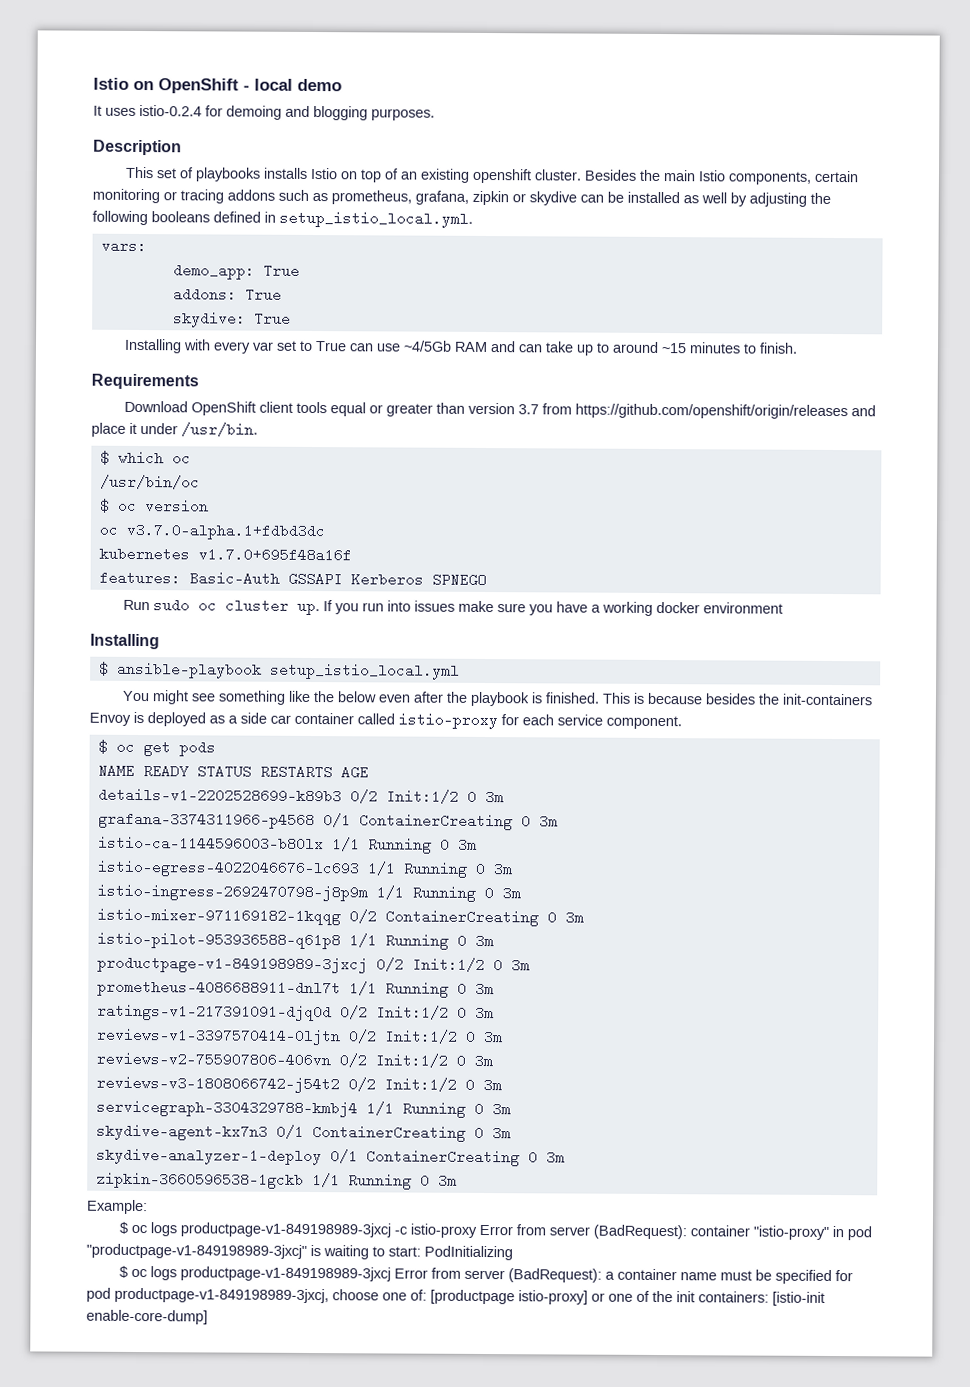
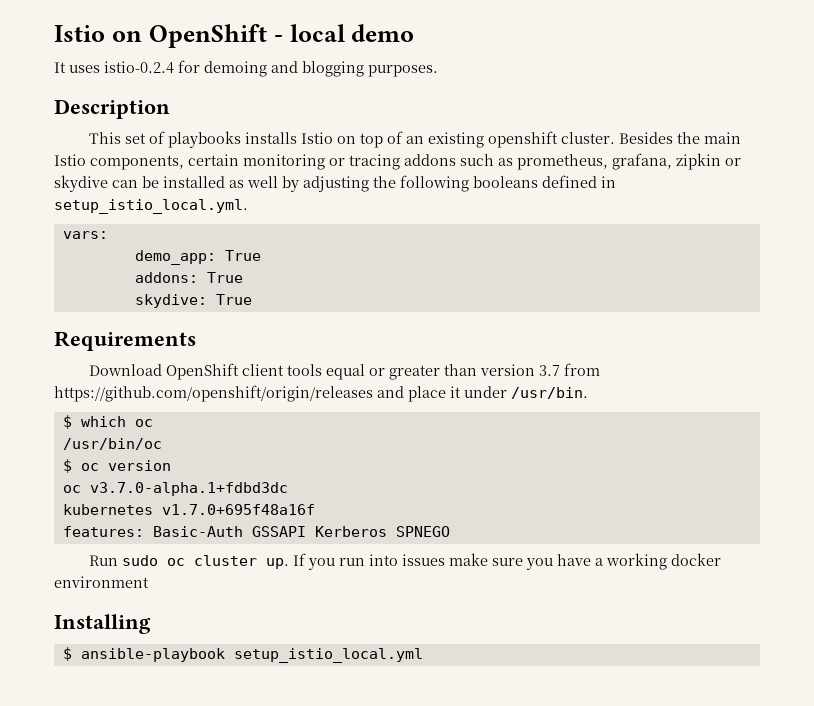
[124,338,799,356] // Installing with every var set to True can use ~4/5Gb RAM and can take up to around ~15 minutes to finish. -> (252, 299) none
[122,690,874,707] [89,711,682,730] [97,739,216,757] [97,763,369,780] [97,787,504,805] [97,811,558,831] [97,835,477,854] [96,859,513,878] [96,883,521,902] [96,907,584,927] [96,931,494,950] [96,955,530,974] [96,979,494,998] [96,1003,494,1022] [95,1027,503,1046] [95,1051,493,1069] [95,1075,502,1094] [95,1099,511,1118] [95,1123,511,1142] [95,1147,565,1167] [95,1171,457,1190] [86,1199,148,1215] [119,1221,873,1241] [86,1243,513,1261] [119,1265,854,1285] [86,1287,825,1306] [86,1309,208,1325] // You might see something like the below even after the playbook is finished. This is because besides the init-containers Envoy is deployed as a side car container called istio-proxy for each service component. // $ oc get pods // NAME READY STATUS RESTARTS AGE // details-v1-2202528699-k89b3 0/2 Init:1/2 0 3m // grafana-3374311966-p4568 0/1 ContainerCreating 0 3m // istio-ca-1144596003-b80lx 1/1 Running 0 3m // istio-egress-4022046676-lc693 1/1 Running 0 3m // istio-ingress-2692470798-j8p9m 1/1 Running 0 3m // istio-mixer-971169182-1kqqg 0/2 ContainerCreating 0 3m // istio-pilot-953936588-q61p8 1/1 Running 0 3m // productpage-v1-849198989-3jxcj 0/2 Init:1/2 0 3m // prometheus-4086688911-dnl7t 1/1 Running 0 3m // ratings-v1-217391091-djq0d 0/2 Init:1/2 0 3m // reviews-v1-3397570414-0ljtn 0/2 Init:1/2 0 3m // reviews-v2-755907806-406vn 0/2 Init:1/2 0 3m // reviews-v3-1808066742-j54t2 0/2 Init:1/2 0 3m // servicegraph-3304329788-kmbj4 1/1 Running 0 3m // skydive-agent-kx7n3 0/1 ContainerCreating 0 3m // skydive-analyzer-1-deploy 0/1 ContainerCreating 0 3m // zipkin-3660596538-1gckb 1/1 Running 0 3m // Example: // $ oc logs productpage-v1-849198989-3jxcj -c istio-proxy Error from server (BadRequest): container "istio-proxy" in pod "productpage-v1-849198989-3jxcj" is waiting to start: PodInitializing // $ oc logs productpage-v1-849198989-3jxcj Error from server (BadRequest): a container name must be specified for pod productpage-v1-849198989-3jxcj, choose one of: [productpage istio-proxy] or one of the init containers: [istio-init enable-core-dump] -> (423, 655) none

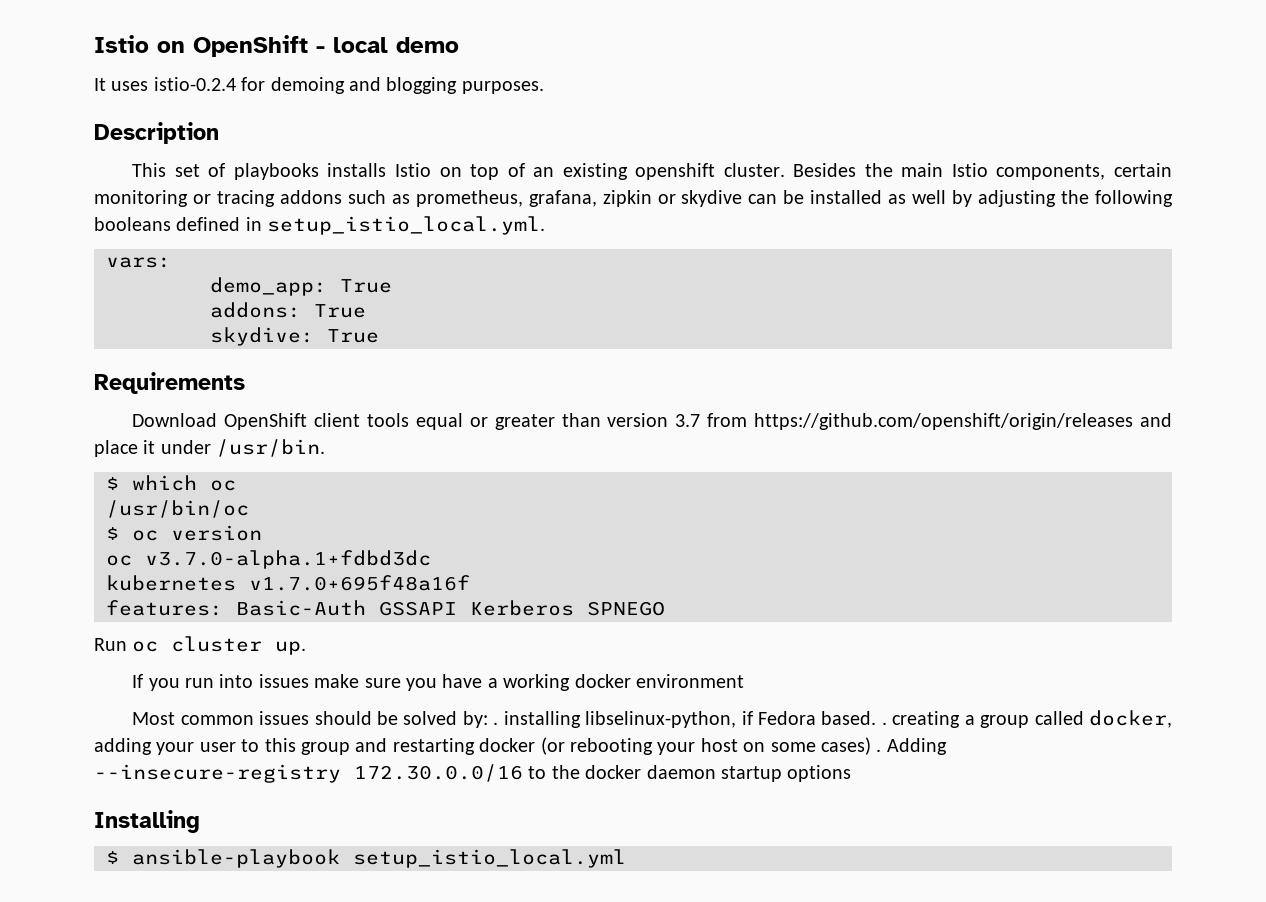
[122,555,159,566] sudo -> (127, 644) none
(290, 563) none -> (307, 648) //
(149, 582) none -> [132,710,1172,728] [94,737,947,755] [94,764,852,783] // Most common issues should be solved by: . installing libselinux-python, if Fedora based. . creating a group called docker, adding your user to this group and restarting docker (or rebooting your host on some cases) . Adding --insecure-registry 172.30.0.0/16 to the docker daemon startup options

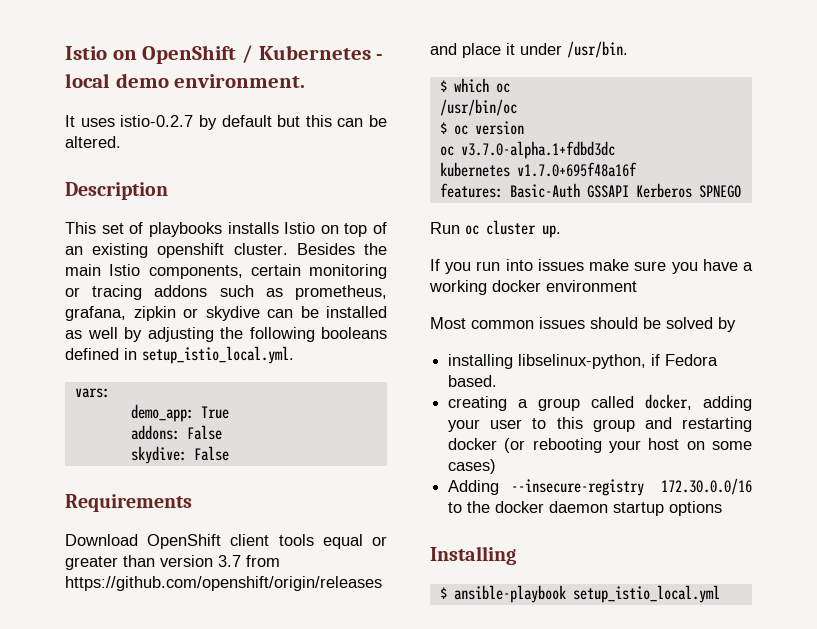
(308, 46) none -> [242,45,371,63] / Kubernetes
(459, 45) none -> [174,74,306,88] environment.
[153,77,544,94] istio-0.2.4 for demoing and blogging purposes. -> [120,115,387,130] [65,136,121,148] istio-0.2.7 by default but this can be altered.
[314,304,366,318] True -> [186,425,222,440] False
[327,329,379,343] True -> [193,446,229,461] False
[462,711,499,728] by: . -> [718,317,736,332] by //
[881,722,887,725] . -> (498, 381) //
[876,749,882,752] . -> (497, 466) //

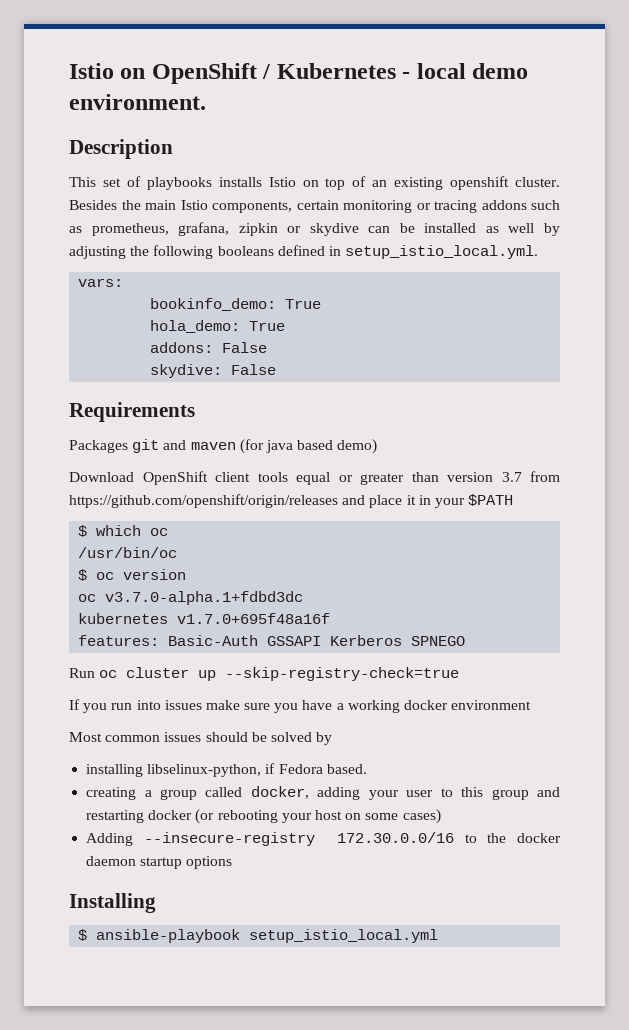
[65,115,387,130] [65,136,121,148] // It uses istio-0.2.7 by default but this can be altered. -> (206, 102) none
[130,404,194,422] demo_app: -> [150,298,322,311] [150,320,241,333] bookinfo_demo: True // hola_demo:
(192, 503) none -> [69,439,378,454] // Packages git and maven (for java based demo)
[520,41,628,58] under /usr/bin. -> [418,494,514,508] in your $PATH
[542,225,561,238] up. -> [198,667,460,681] up --skip-registry-check=true

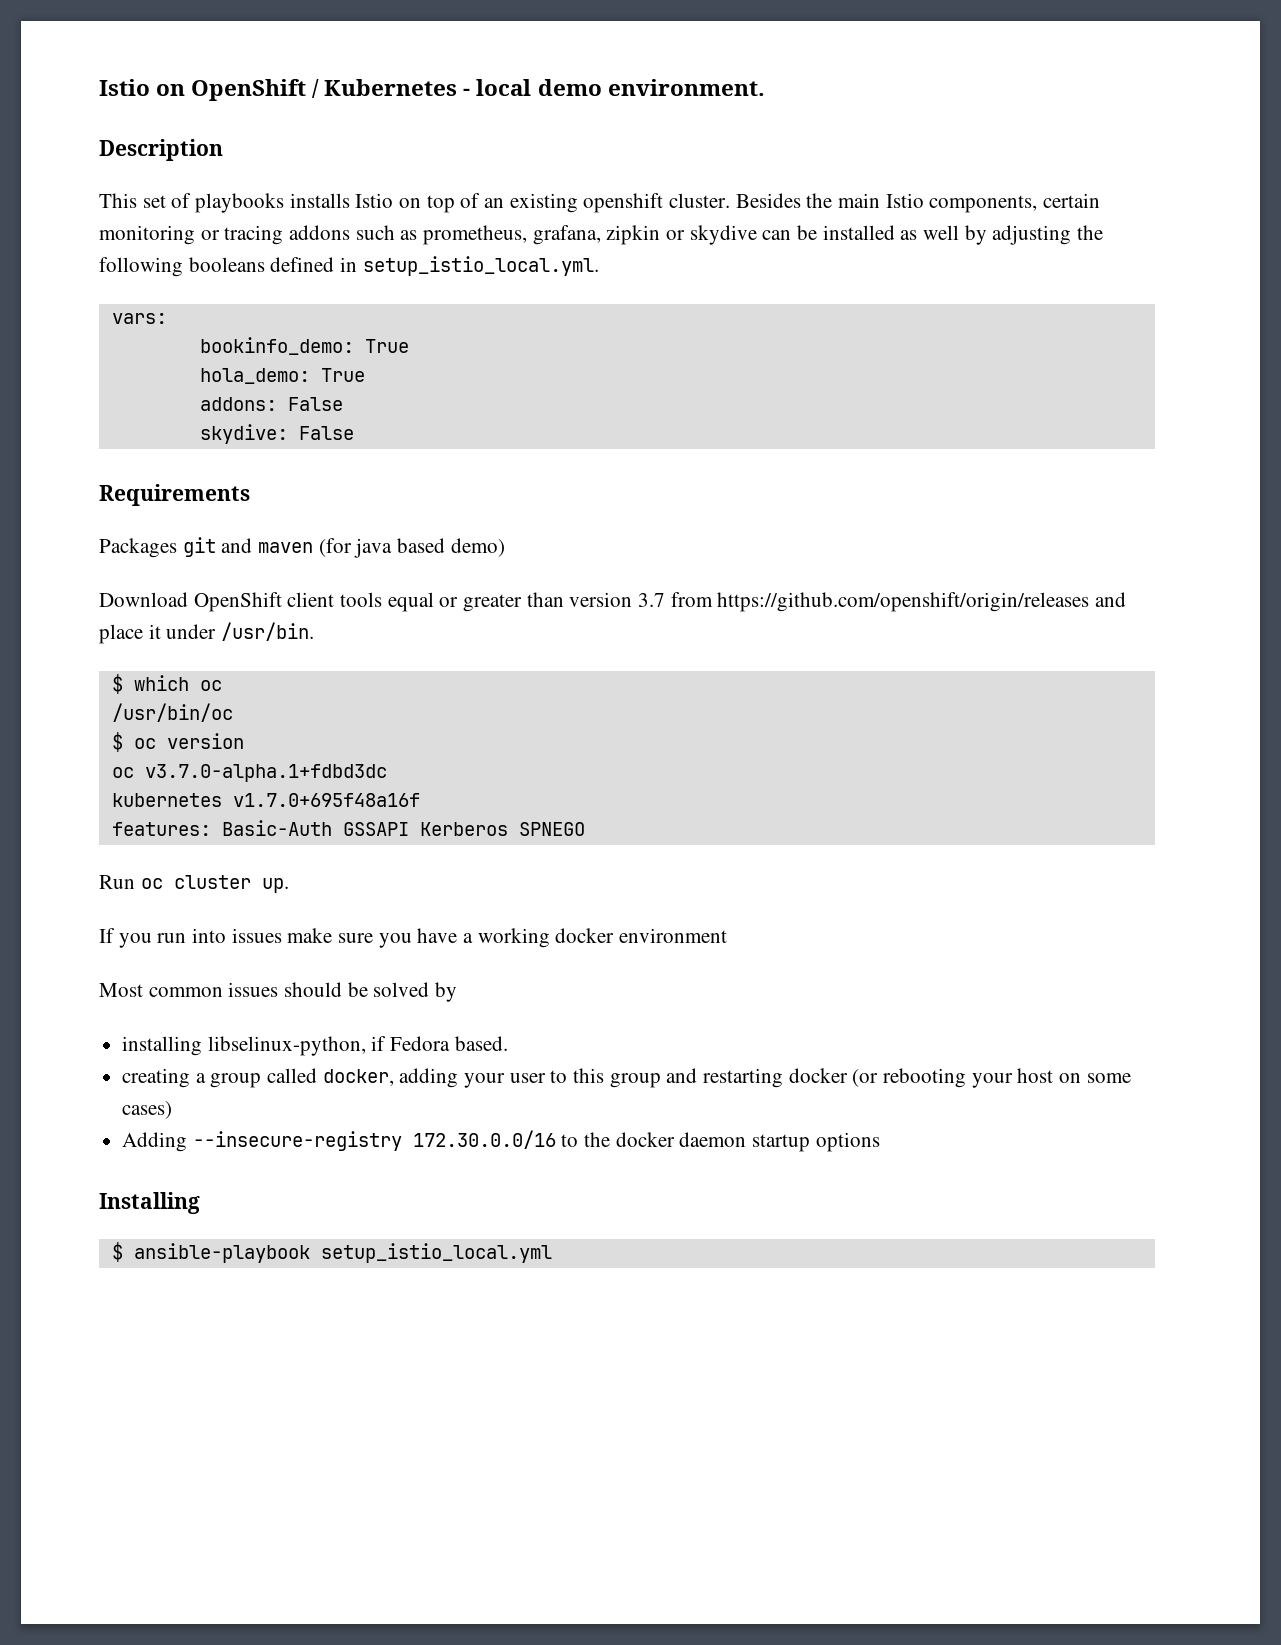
[418,494,514,508] in your $PATH -> [166,622,315,641] under /usr/bin.
[198,667,460,681] up --skip-registry-check=true -> [261,878,289,893] up.

